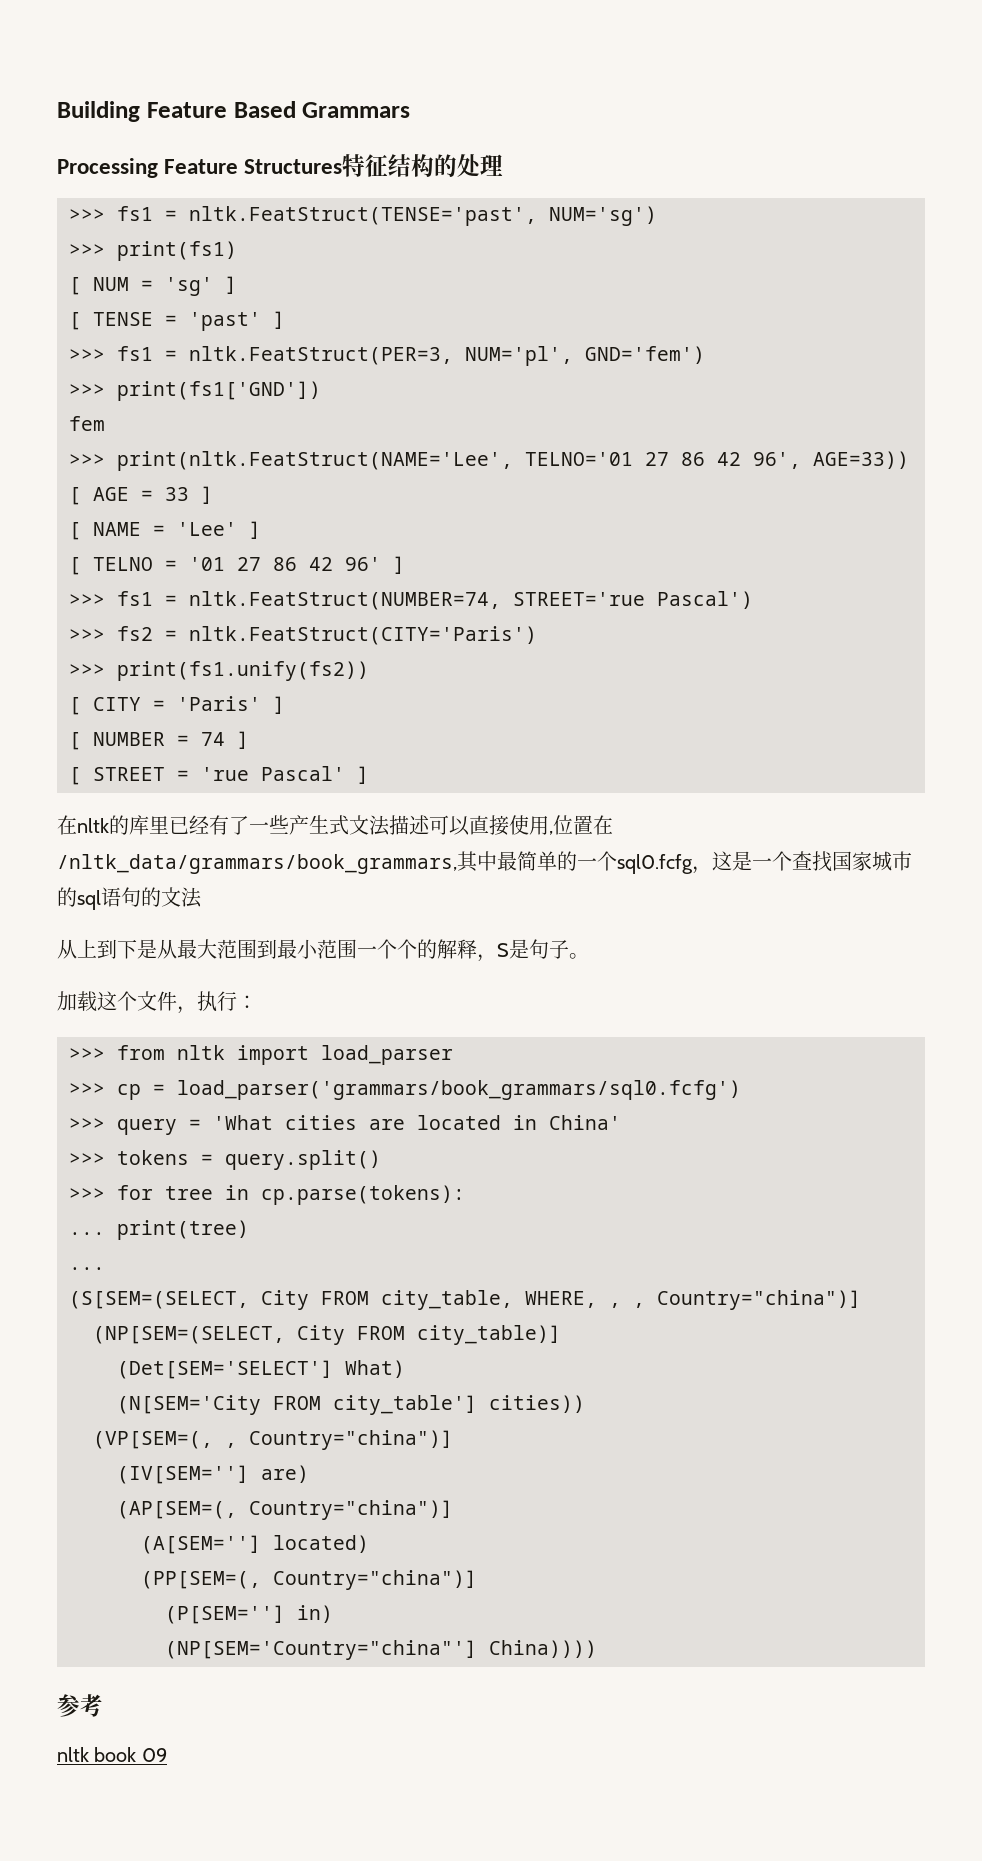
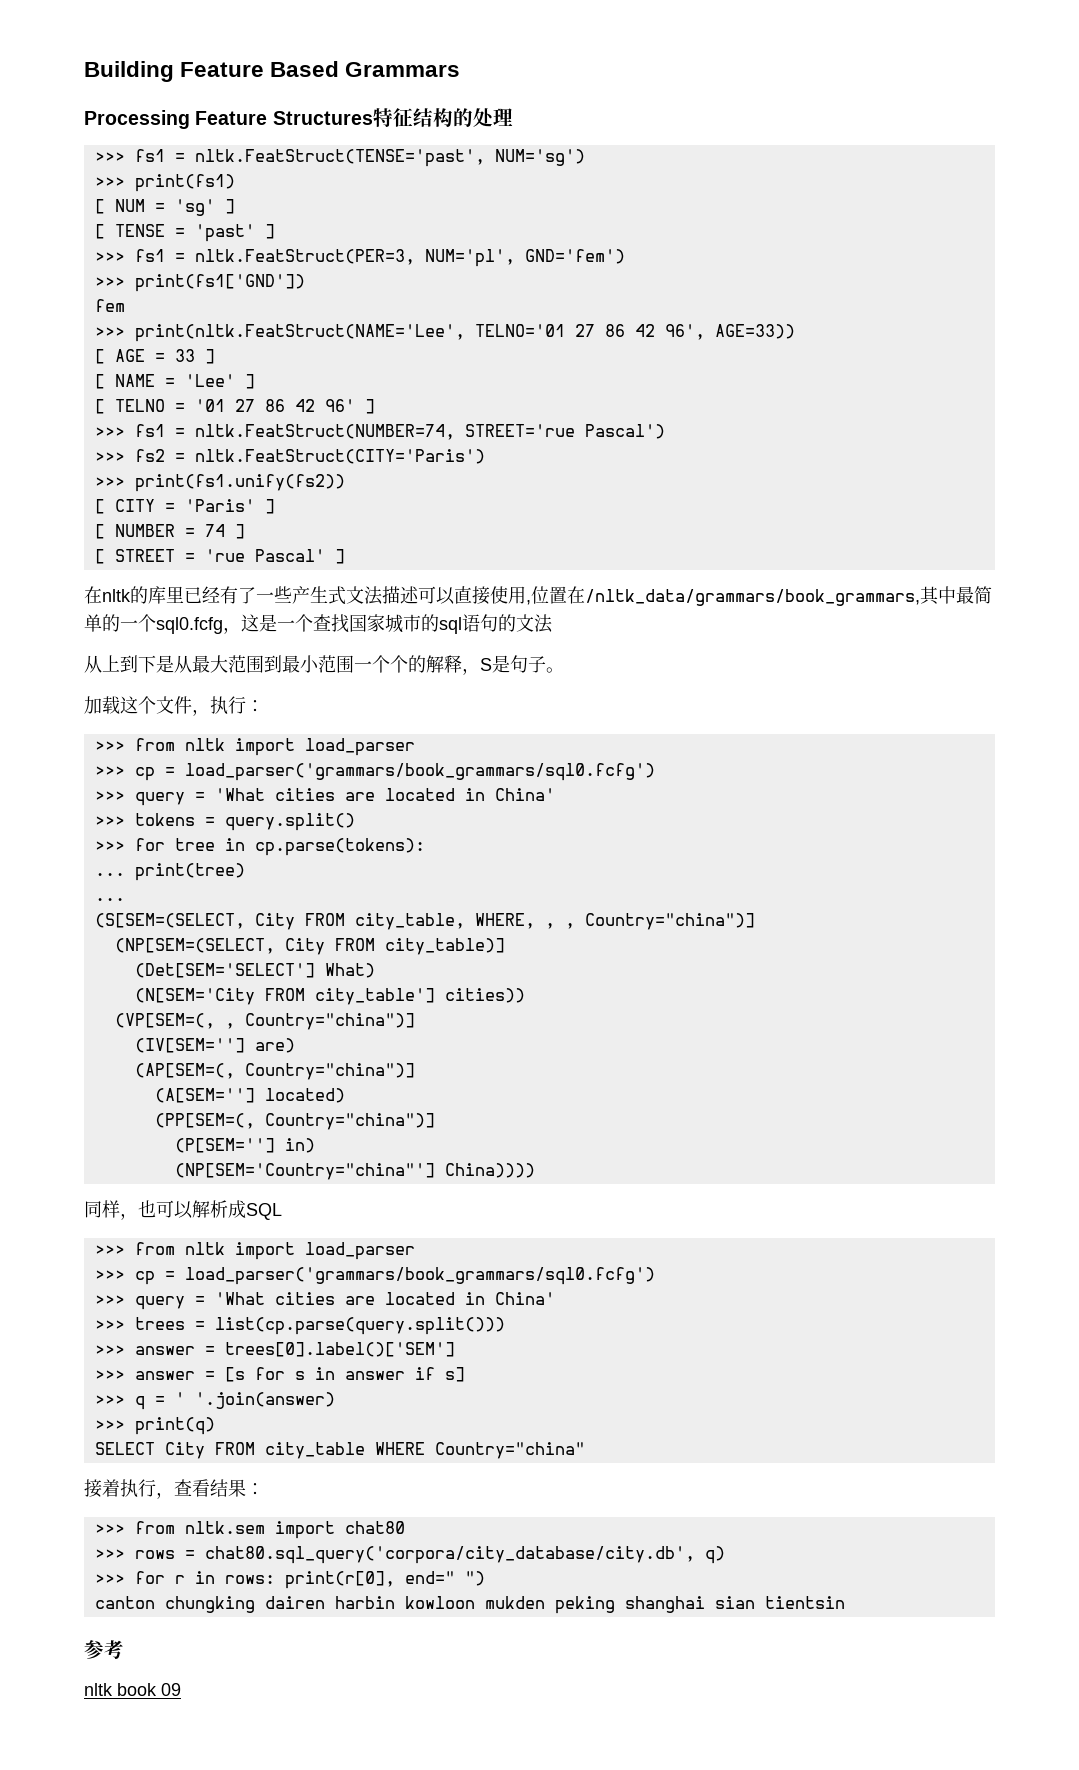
(597, 1649) none -> [84,1200,282,1220] [94,1242,415,1260] [94,1267,655,1285] [94,1292,555,1310] [94,1317,505,1335] [94,1342,455,1357] [94,1367,465,1382] [94,1392,335,1410] [94,1417,215,1435] [94,1442,585,1459] [84,1479,264,1499] [94,1521,405,1539] [94,1546,725,1564] [94,1571,485,1589] [94,1596,845,1614] // 同样，也可以解析成SQL // >>> from nltk import load_parser // >>> cp = load_parser('grammars/book_grammars/sql0.fcfg') // >>> query = 'What cities are located in China' // >>> trees = list(cp.parse(query.split())) // >>> answer = trees[0].label()['SEM'] // >>> answer = [s for s in answer if s] // >>> q = ' '.join(answer) // >>> print(q) // SELECT City FROM city_table WHERE Country="china" // 接着执行，查看结果： // >>> from nltk.sem import chat80 // >>> rows = chat80.sql_query('corpora/city_database/city.db', q) // >>> for r in rows: print(r[0], end=" ") // canton chungking dairen harbin kowloon mukden peking shanghai sian tientsin

